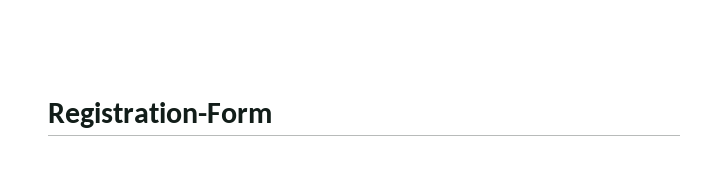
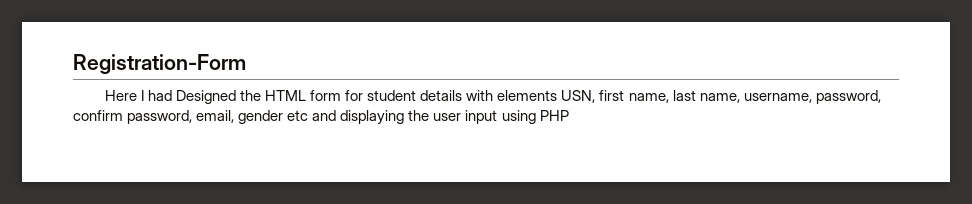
(272, 115) none -> [104,90,881,104] [73,110,569,125] // Here I had Designed the HTML form for student details with elements USN, first name, last name, username, password, confirm password, email, gender etc and displaying the user input using PHP

